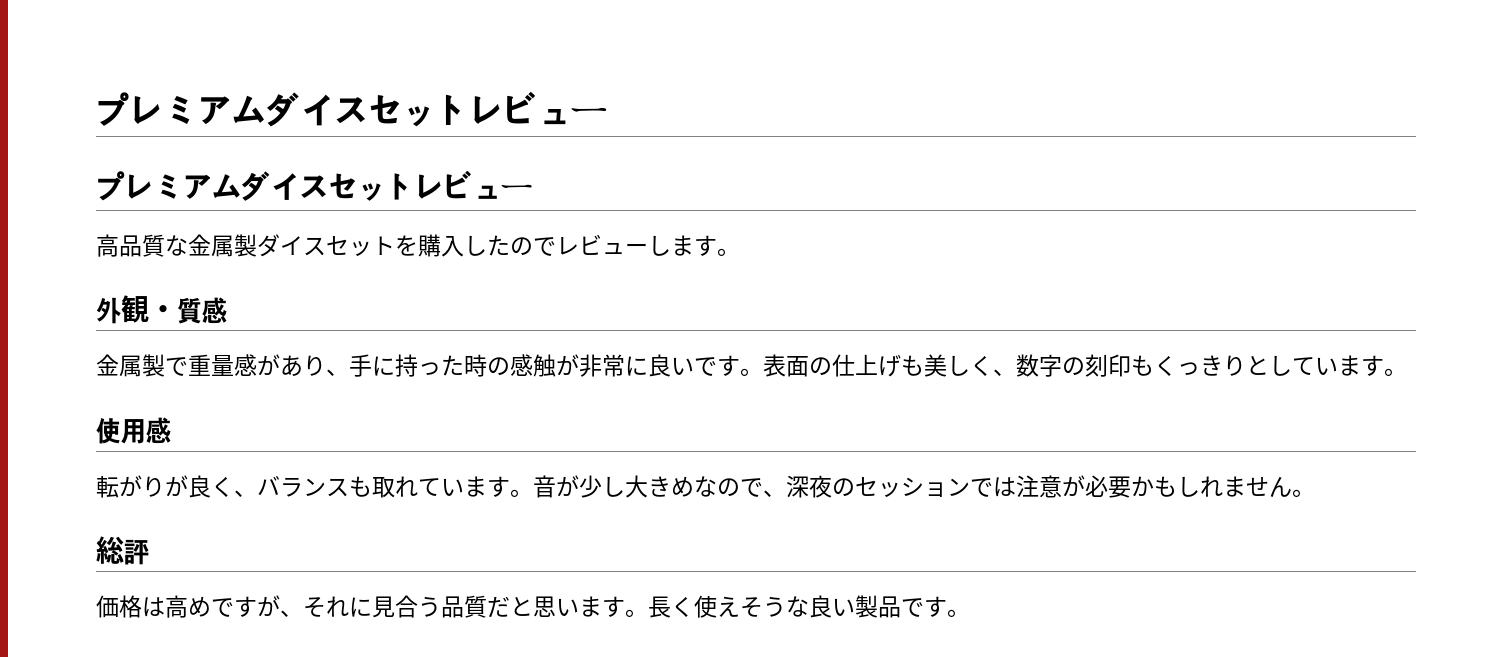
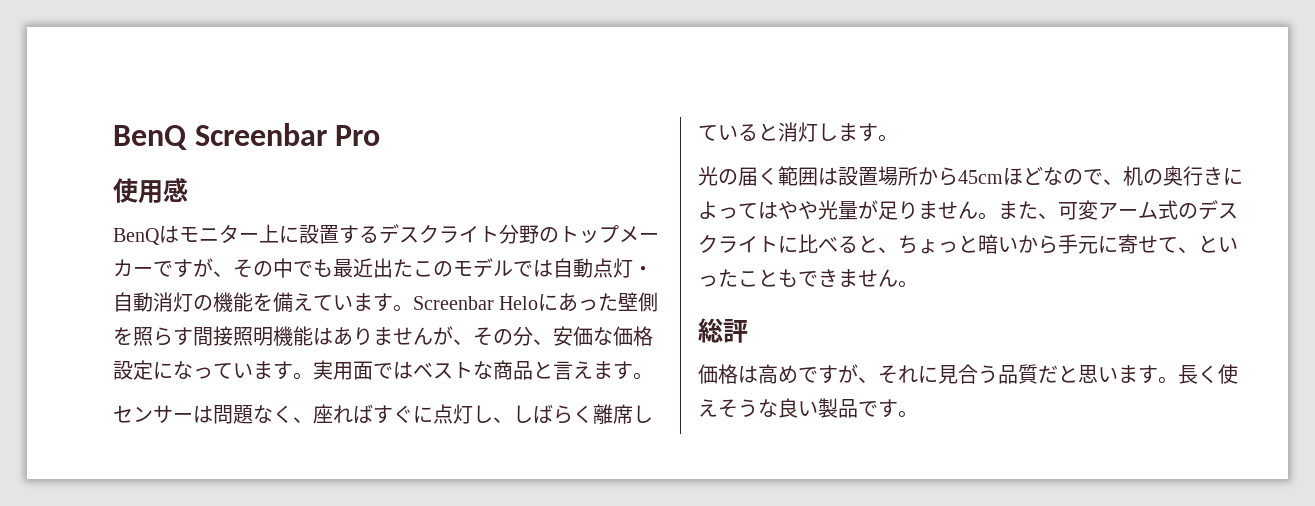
[96,91,607,127] [96,170,532,201] [96,234,740,257] [96,295,227,324] [96,354,1407,377] [96,417,171,444] [96,475,1223,498] プレミアムダイスセットレビュー // プレミアムダイスセットレビュー // 高品質な金属製ダイスセットを購入したのでレビューします。 // 外観・質感 // 金属製で重量感があり、手に持った時の感触が非常に良いです。表面の仕上げも美しく、数字の刻印もくっきりとしています。 // 使用感 // 転がりが良く、バランスも取れています。音が少し大きめなので、深夜のセッションでは注意が必要かもしれ -> [113,123,381,150] [113,178,188,204] [113,224,659,245] [113,258,653,278] [113,292,659,313] [113,326,653,346] [113,360,653,380] [113,404,653,424] [698,122,898,142] [698,166,1243,186] [698,200,1238,220] [698,234,1238,254] [698,269,838,287] BenQ Screenbar Pro // 使用感 // BenQはモニター上に設置するデスクライト分野のトップメーカーですが、その中でも最近出たこのモデルでは自動点灯・自動消灯の機能を備えています。Screenbar Heloにあった壁側を照らす間接照明機能はありませんが、その分、安価な価格設定になっています。実用面ではベストな商品と言えます。 // センサーは問題なく、座ればすぐに点灯し、しばらく離席していると消灯します。 // 光の届く範囲は設置場所から45cmほどなので、机の奥行きによってはやや光量が足りません。また、可変アーム式のデスクライトに比べると、ちょっと暗いから手元に寄せて、といったこともでき

